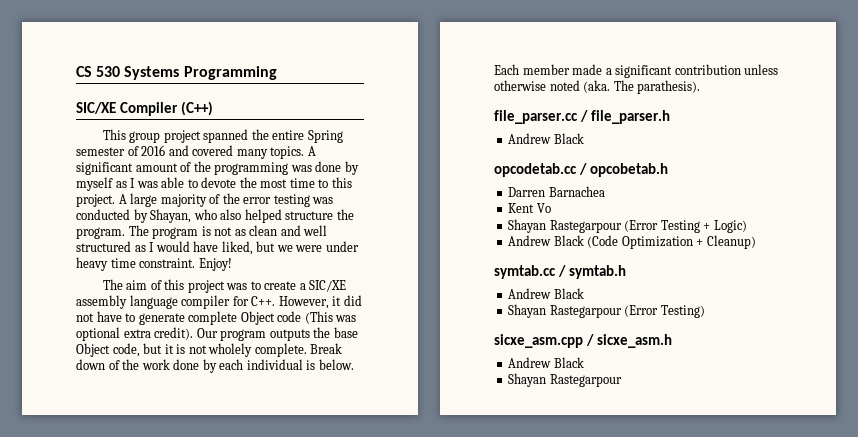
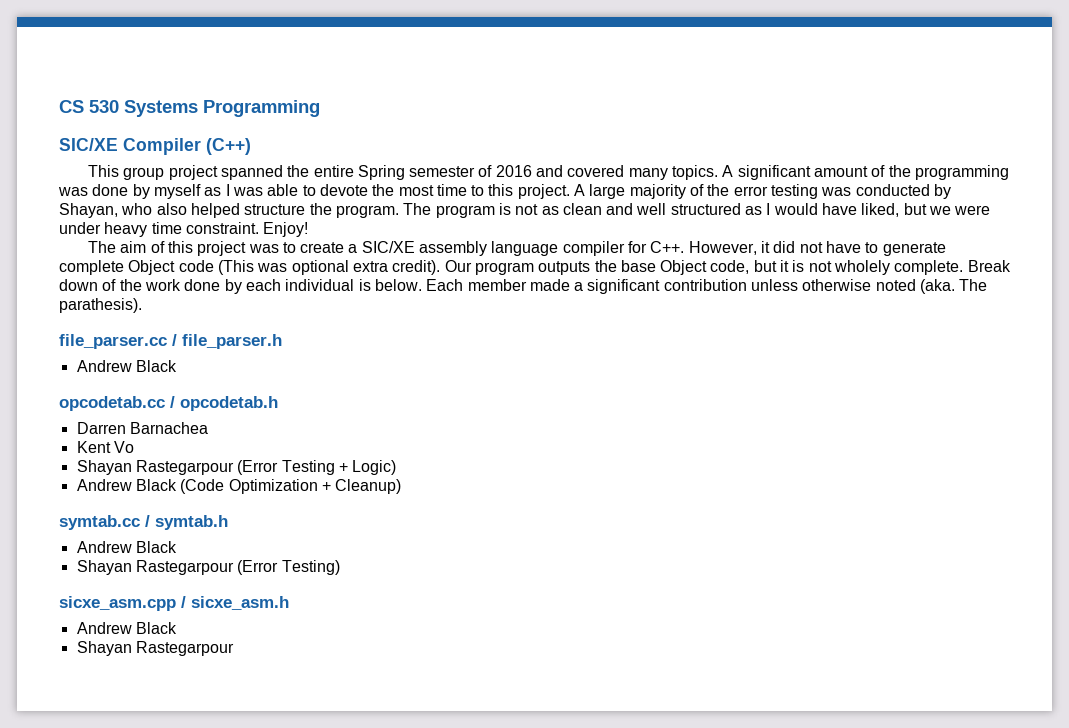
[589,163,668,177] opcobetab.h -> [180,396,278,411] opcodetab.h

